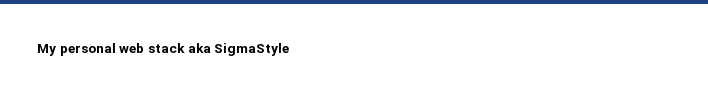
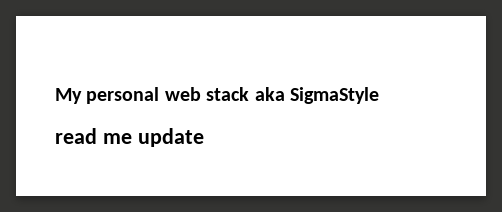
(290, 49) none -> [55,128,204,147] // read me update

